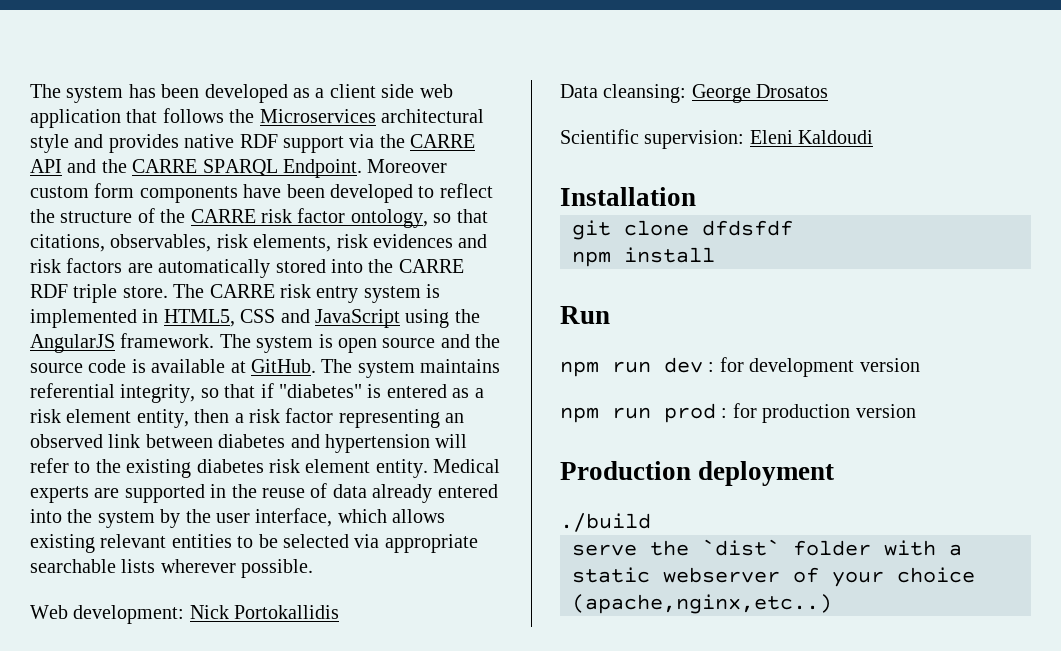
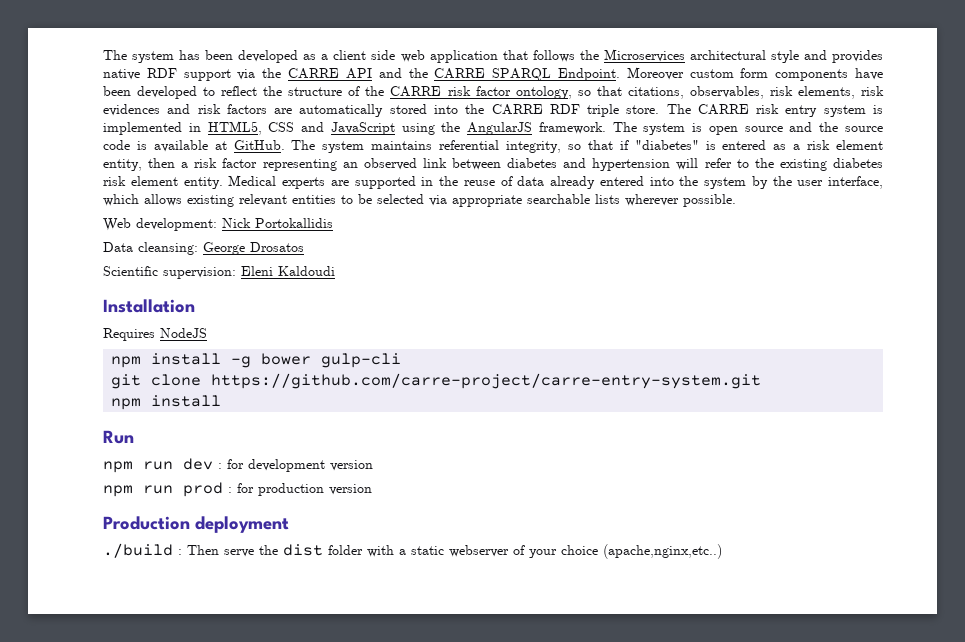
(696, 196) none -> [103,328,207,341] [111,353,402,368] // Requires NodeJS // npm install -g bower gulp-cli
[702,220,793,236] dfdsfdf -> [211,373,762,389] https://github.com/carre-project/carre-entry-system.git
(651, 522) // -> [178,545,219,555] : Then
[702,539,780,556] `dist` -> [283,544,323,556] dist

